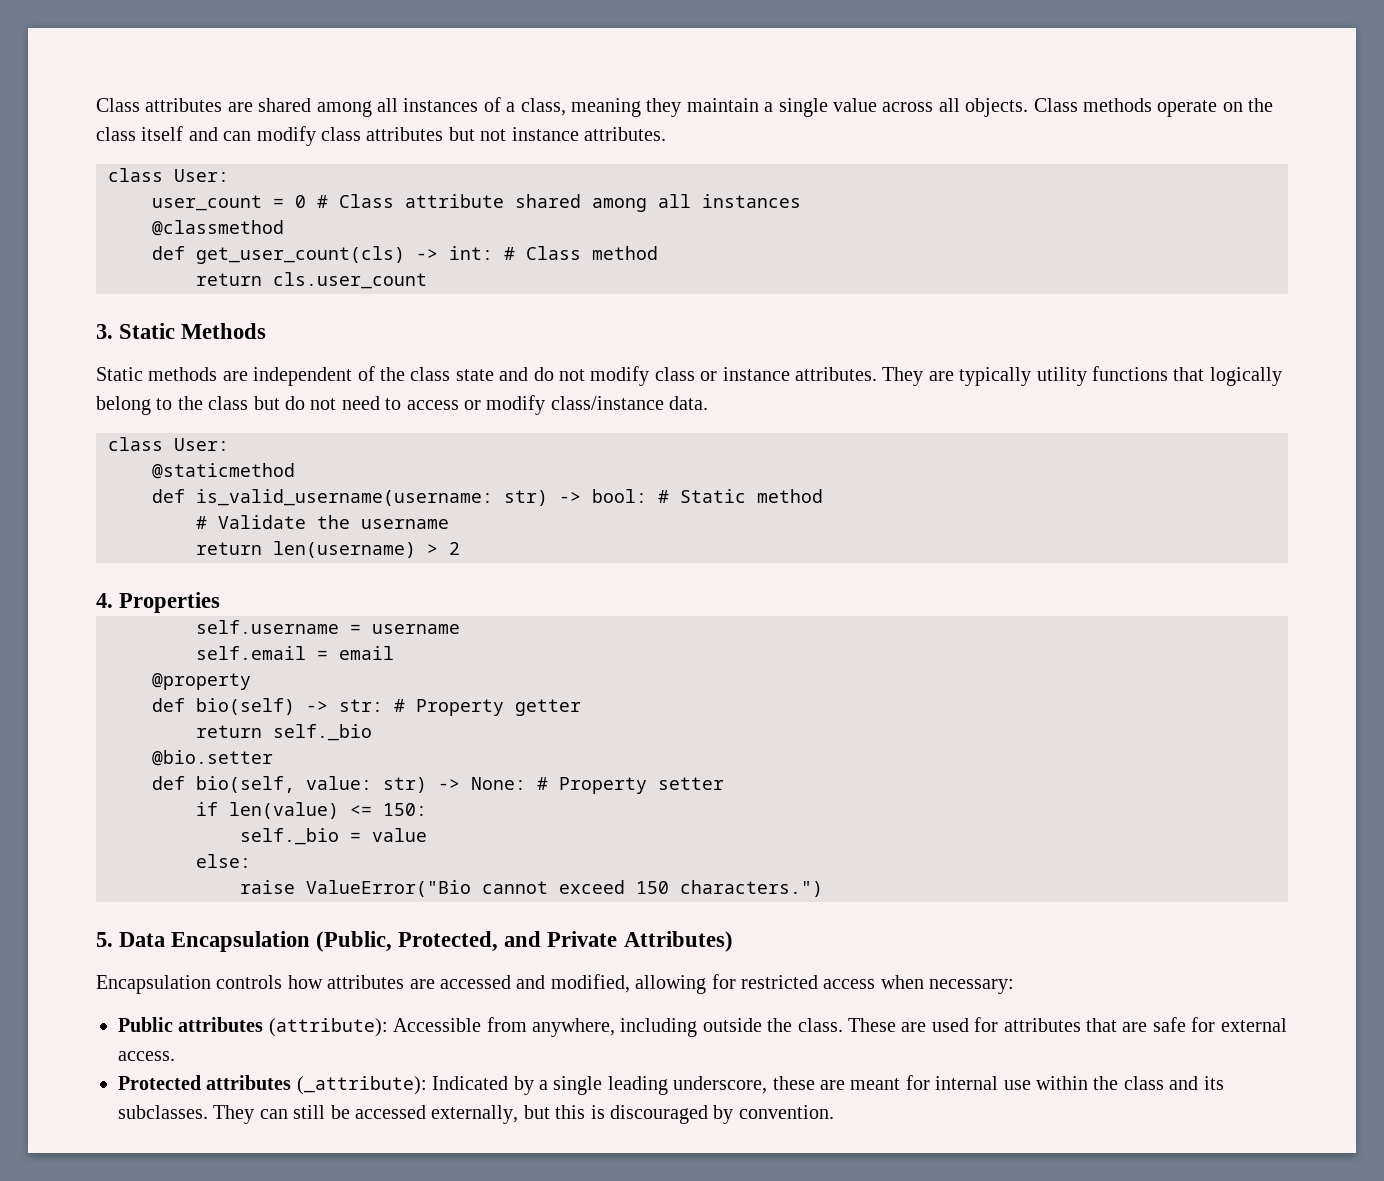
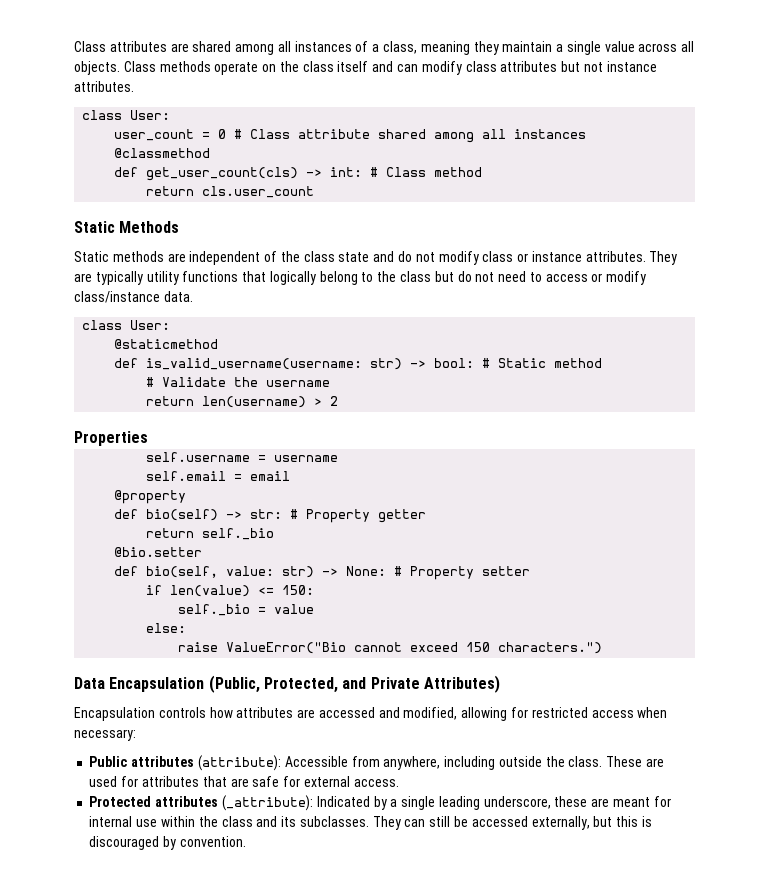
[96,324,113,339] 3. -> (315, 192) none
[96,593,113,608] 4. -> (339, 401) none
[96,932,113,947] 5. -> (603, 648) none

